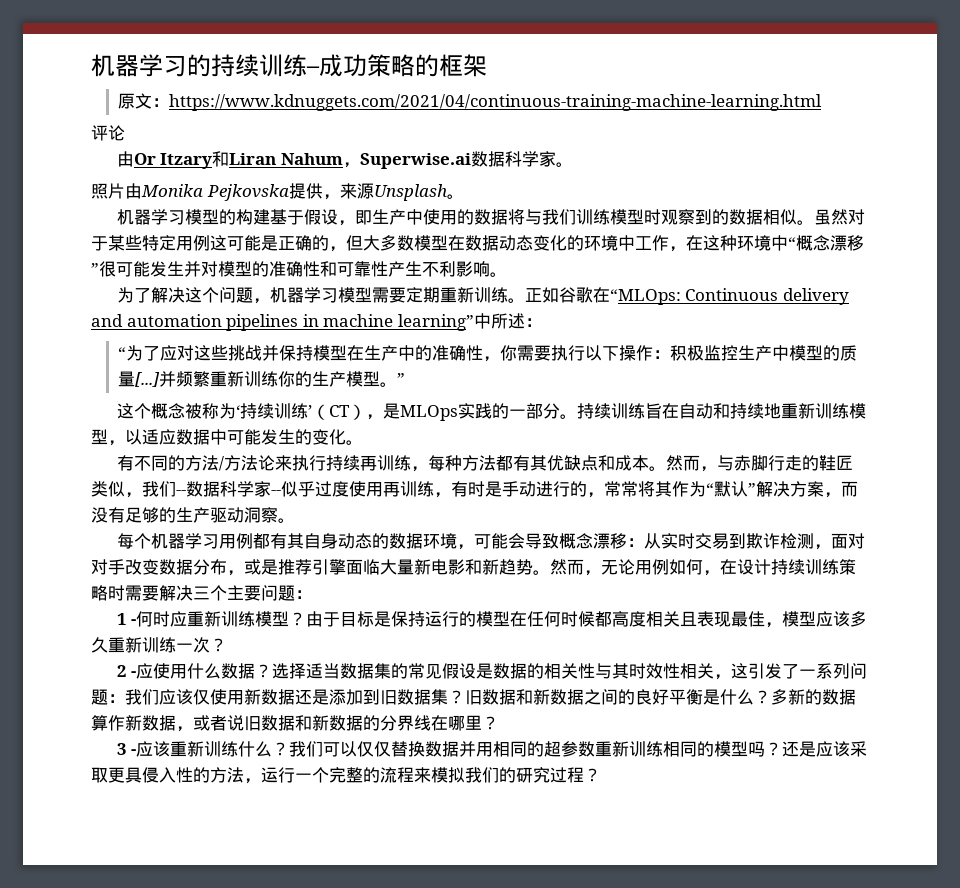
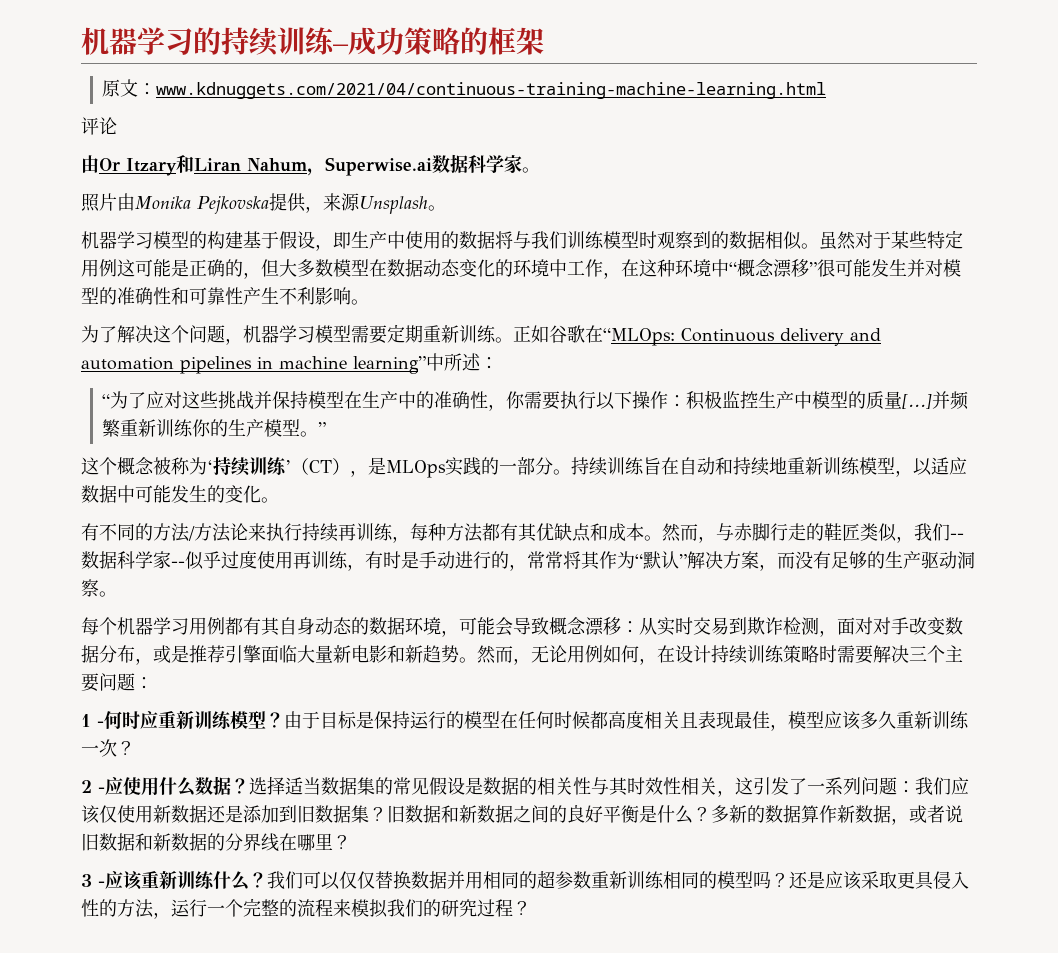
[168,94,822,111] https://www.kdnuggets.com/2021/04/continuous-training-machine-learning.html -> [156,82,827,99] www.kdnuggets.com/2021/04/continuous-training-machine-learning.html

